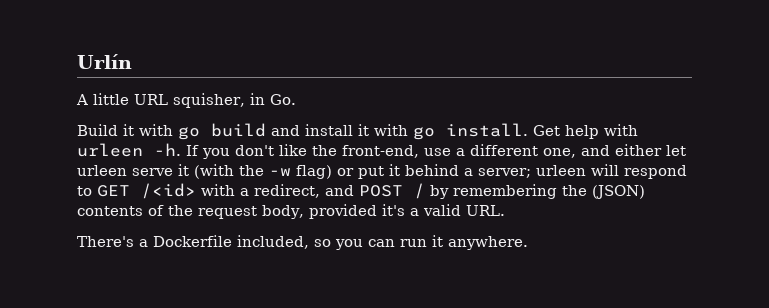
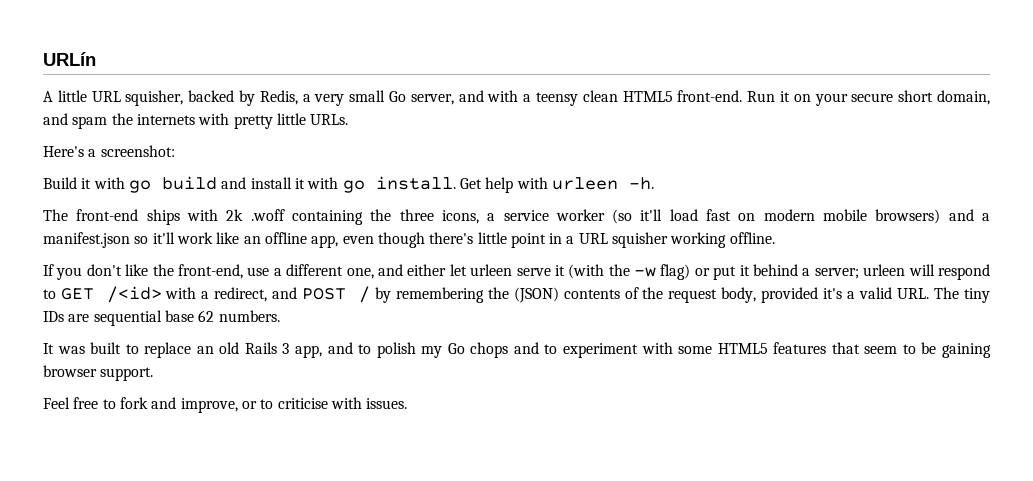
[77,54,132,69] Urlín -> [43,52,96,66] URLín
[249,93,296,105] in Go. -> [188,90,990,106] [43,113,349,129] [43,145,175,157] backed by Redis, a very small Go server, and with a teensy clean HTML5 front-end. Run it on your secure short domain, and spam the internets with pretty little URLs. // Here's a screenshot:
(181, 149) none -> [43,209,991,225] [43,232,775,248] // The front-end ships with 2k .woff containing the three icons, a service worker (so it'll load fast on modern mobile browsers) and a manifest.json so it'll work like an offline app, even though there's little point in a URL squisher working offline. //
[77,235,528,250] // There's a Dockerfile included, so you can run it anywhere. -> [934,287,991,303] [43,310,280,326] [43,342,991,358] [43,365,154,381] [43,397,408,413] The tiny IDs are sequential base 62 numbers. // It was built to replace an old Rails 3 app, and to polish my Go chops and to experiment with some HTML5 features that seem to be gaining browser support. // Feel free to fork and improve, or to criticise with issues.

